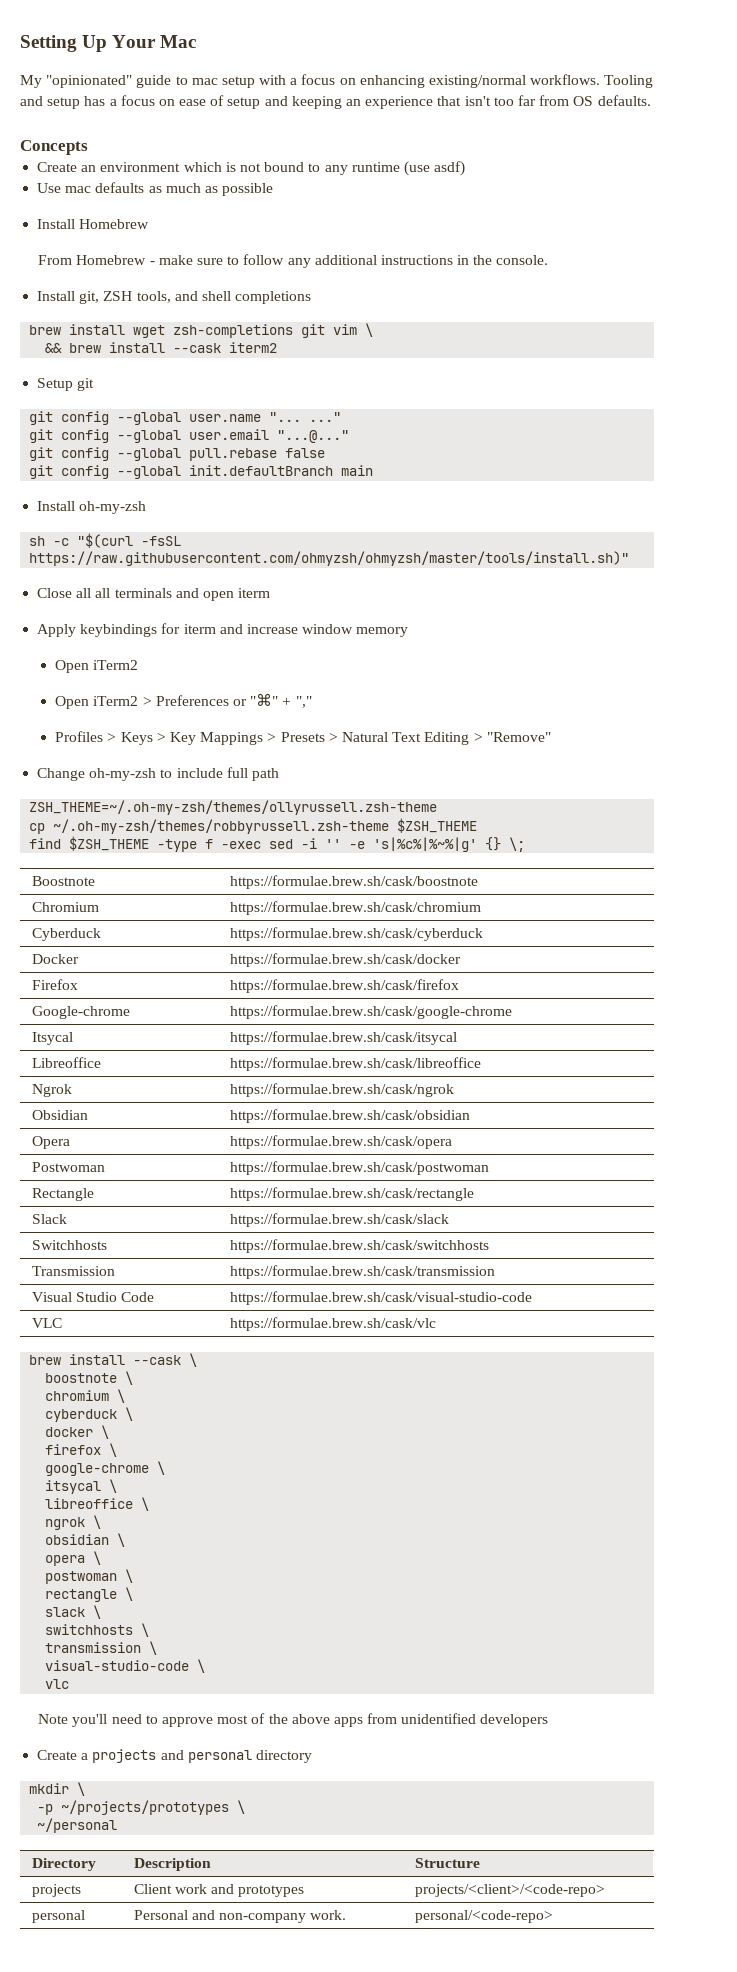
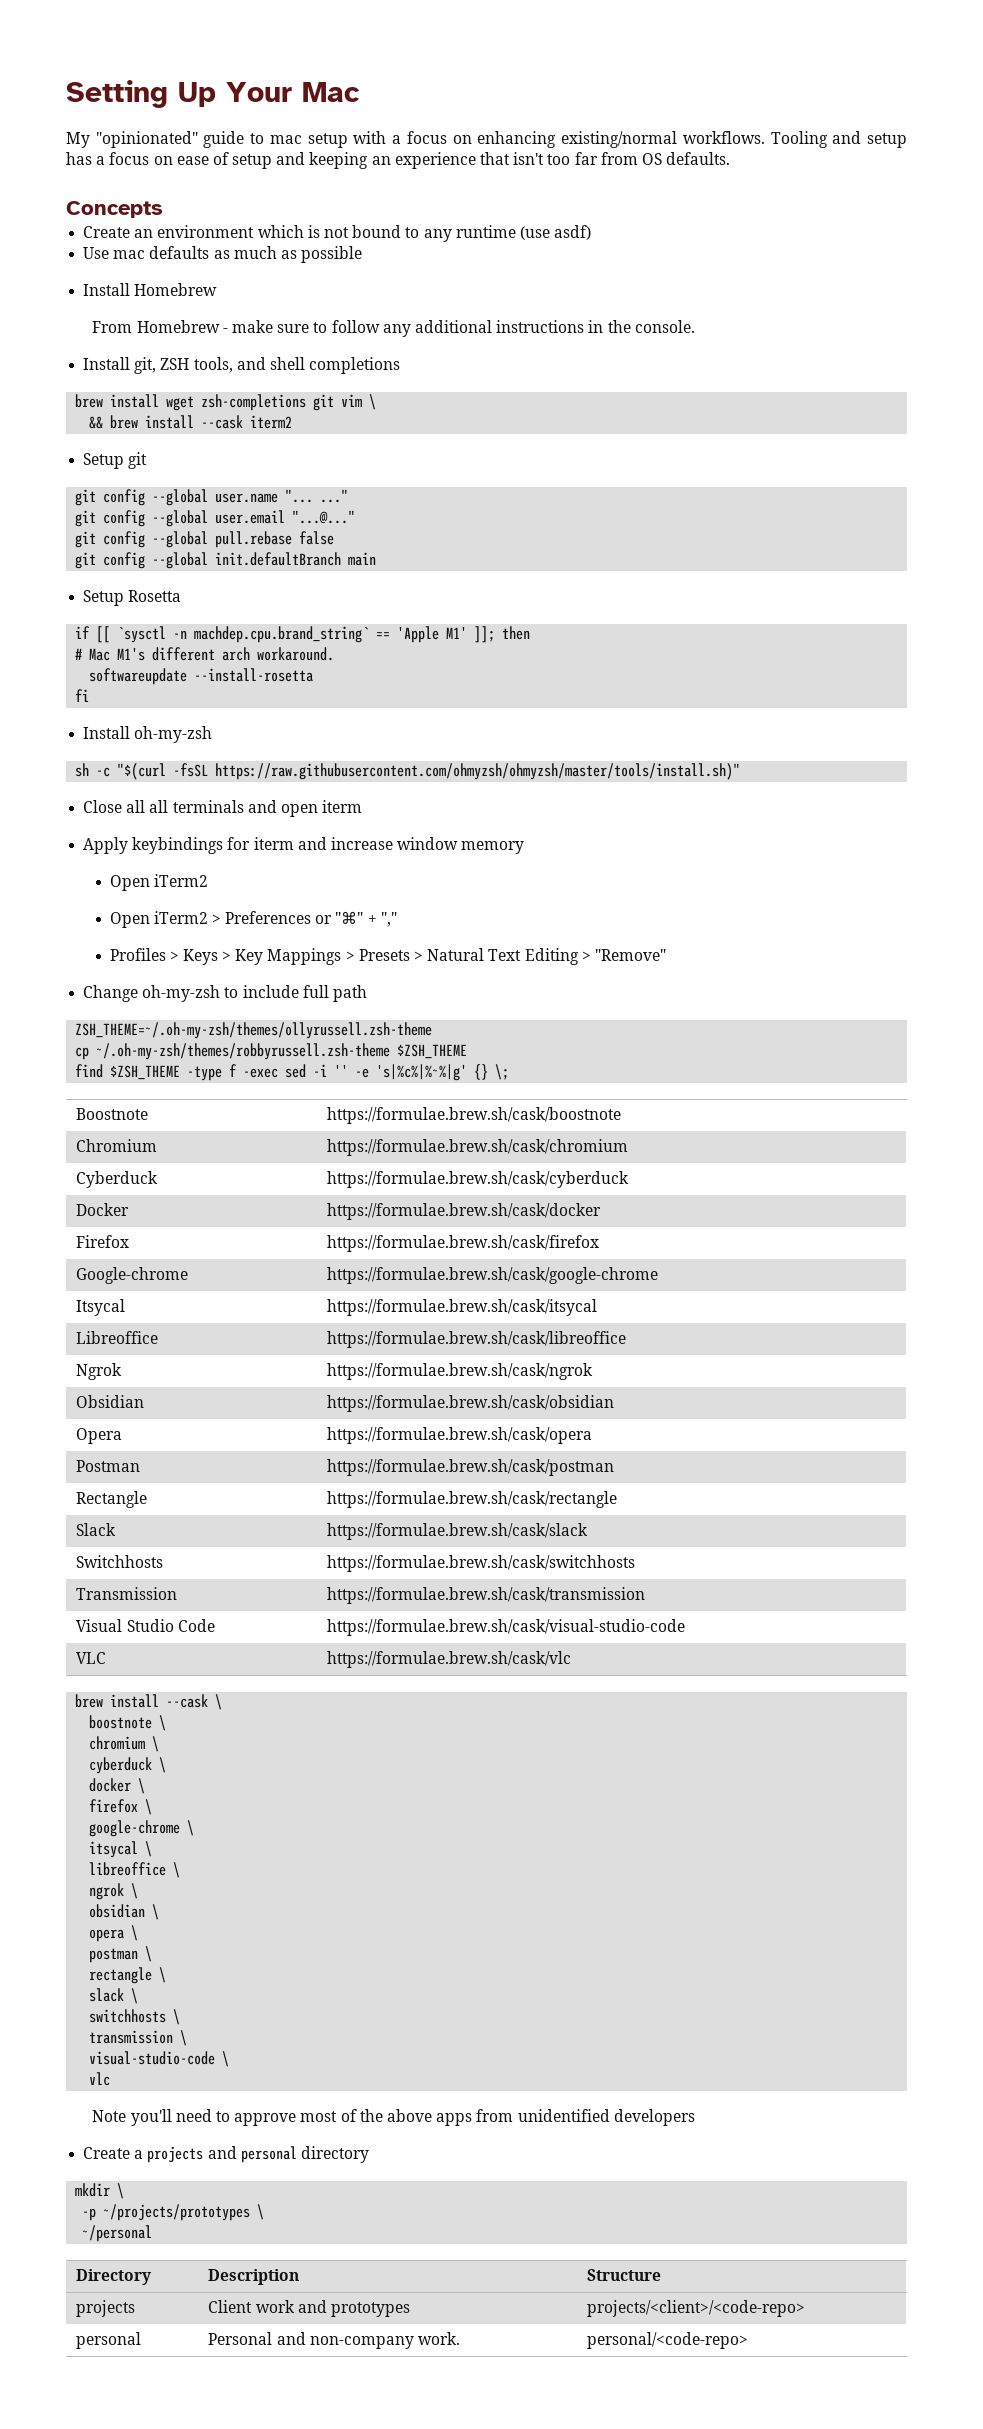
(374, 470) none -> [83,590,182,606] [75,626,531,643] [75,647,335,661] [89,668,314,685] [75,689,90,702] // Setup Rosetta // if [[ `sysctl -n machdep.cpu.brand_string` == 'Apple M1' ]]; then // # Mac M1's different arch workaround. // softwareupdate --install-rosetta // fi
[31,1162,105,1172] [229,1161,489,1175] Postwoman | https://formulae.brew.sh/cask/postwoman -> [76,1460,141,1472] [327,1459,615,1476] Postman | https://formulae.brew.sh/cask/postman
[45,1571,118,1584] postwoman -> [89,1948,139,1963] postman

